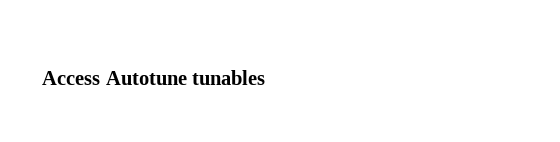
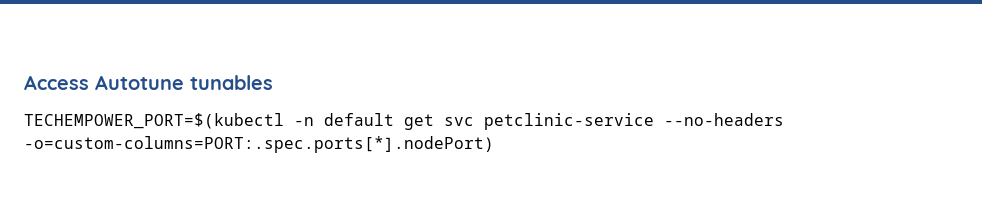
(266, 77) none -> [24,113,784,130] [24,136,494,153] // TECHEMPOWER_PORT=$(kubectl -n default get svc petclinic-service --no-headers -o=custom-columns=PORT:.spec.ports[*].nodePort)

